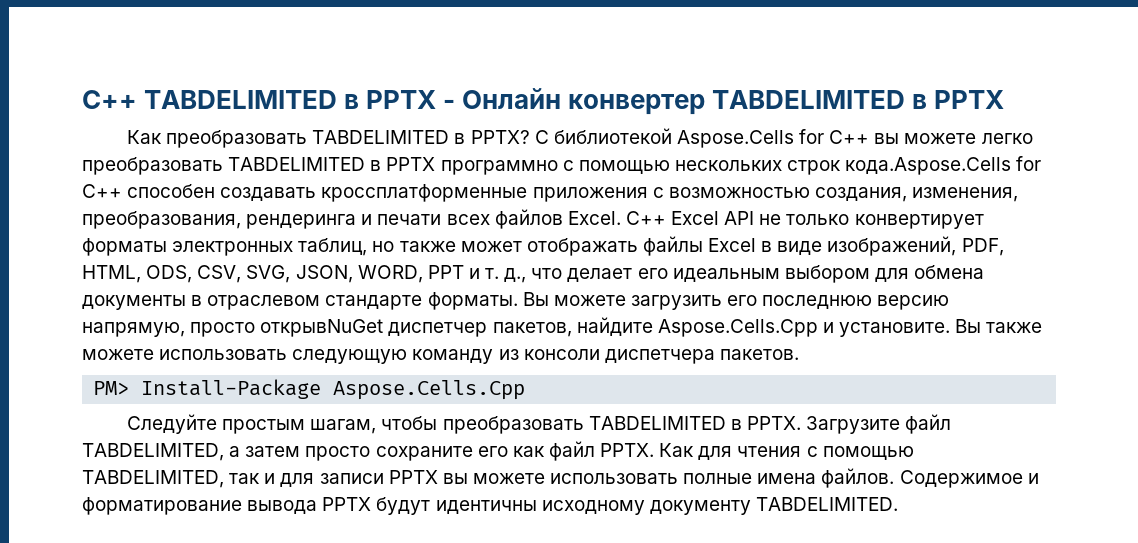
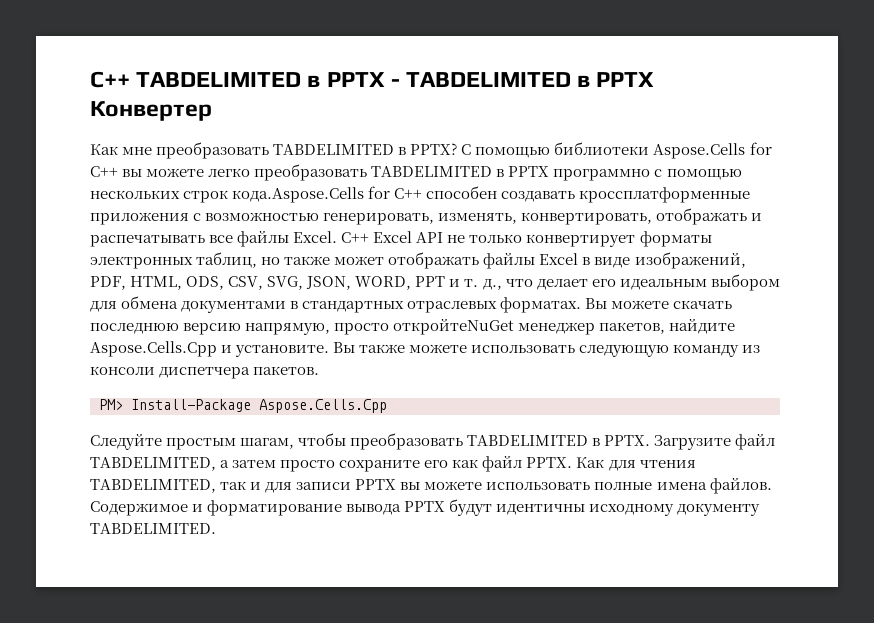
[462,88,1005,115] [126,130,162,144] Онлайн конвертер TABDELIMITED в PPTX // Как -> [406,72,655,87] [90,101,212,121] [90,144,153,155] TABDELIMITED в PPTX Конвертер // Как мне
[553,128,672,144] библиотекой -> [475,142,650,158] помощью библиотеки
[814,187,1019,202] [82,209,563,229] создания, изменения, преобразования, рендеринга и печати всех файлов -> [323,208,763,225] [90,230,290,247] генерировать, изменять, конвертировать, отображать и распечатывать все файлы
[82,292,758,310] документы в отраслевом стандарте форматы. Вы можете загрузить его -> [181,297,733,313] документами в стандартных отраслевых форматах. Вы можете скачать
[260,319,488,337] открывNuGet диспетчер -> [393,318,596,335] откройтеNuGet менеджер
[806,446,914,460] с помощью -> (696, 464) none

